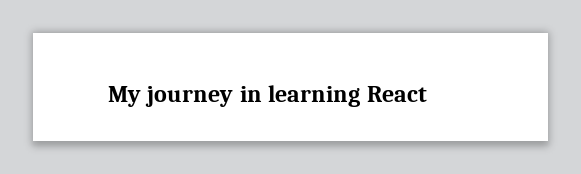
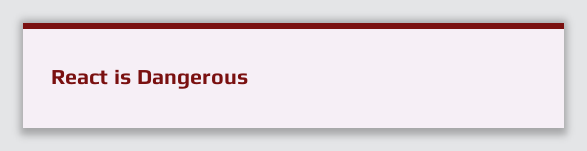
[108,85,427,107] My journey in learning React -> [51,69,248,89] React is Dangerous

